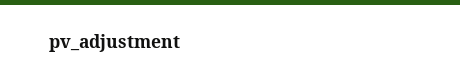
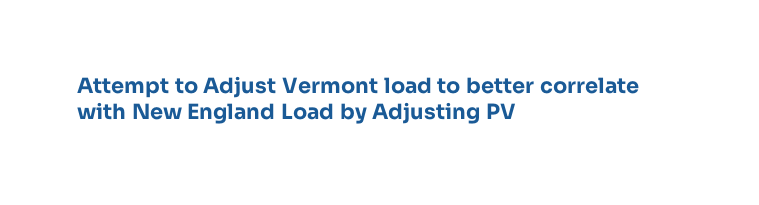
[49,34,180,52] pv_adjustment -> [77,76,639,98] [77,102,517,124] Attempt to Adjust Vermont load to better correlate with New England Load by Adjusting PV

